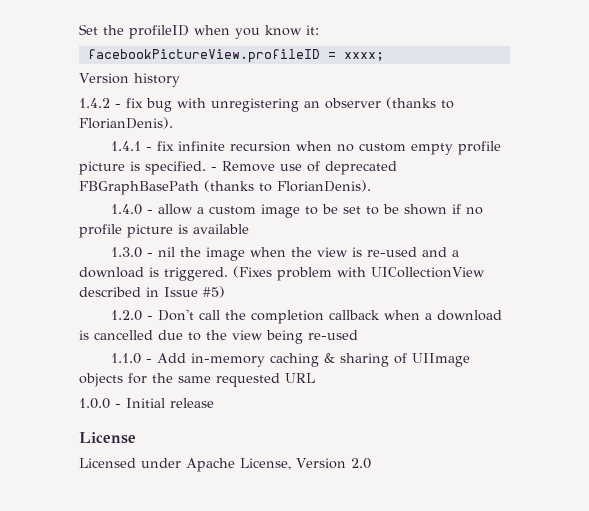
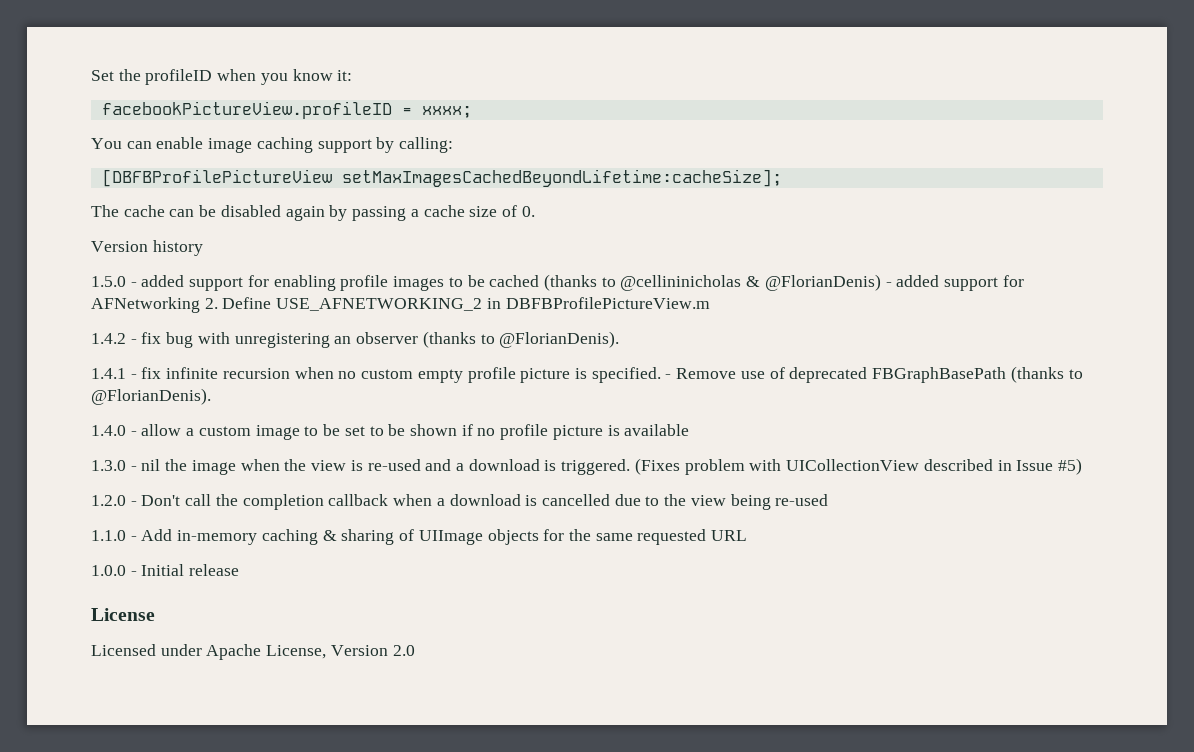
[79,73,180,87] Version history -> [91,137,454,153] [101,169,782,187] [91,205,535,221] [91,240,203,256] [91,274,1024,291] [91,297,710,313] You can enable image caching support by calling: // [DBFBProfilePictureView setMaxImagesCachedBeyondLifetime:cacheSize]; // The cache can be disabled again by passing a cache size of 0. // Version history // 1.5.0 - added support for enabling profile images to be cached (thanks to @cellininicholas & @FlorianDenis) - added support for AFNetworking 2. Define USE_AFNETWORKING_2 in DBFBProfilePictureView.m
[79,117,173,129] FlorianDenis). -> [499,331,620,348] @FlorianDenis).
[277,180,371,192] FlorianDenis). -> [91,388,211,405] @FlorianDenis).

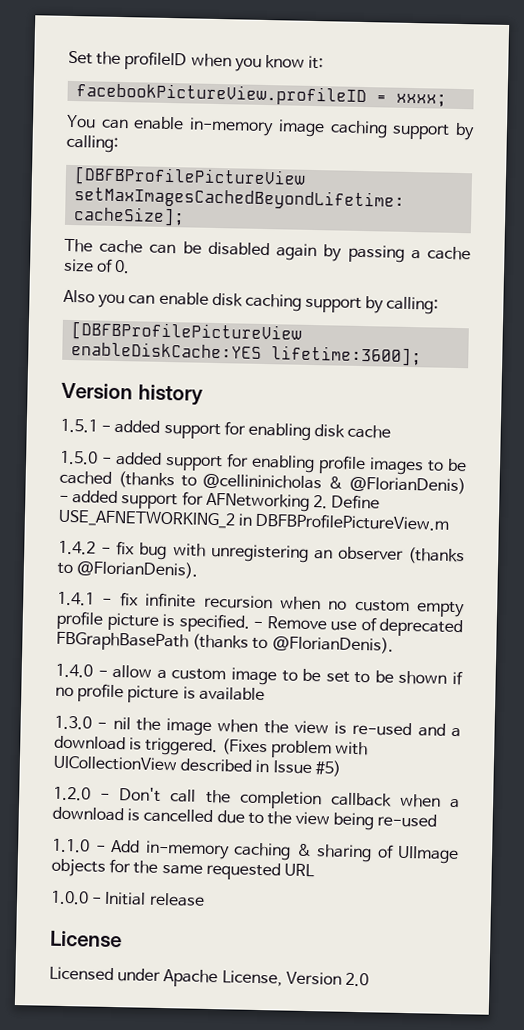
(204, 143) none -> [189,117,275,137] in-memory
[91,240,203,256] Version history -> [63,289,440,315] [71,321,303,344] [71,341,423,367] [61,382,203,406] [60,418,392,441] Also you can enable disk caching support by calling: // [DBFBProfilePictureView enableDiskCache:YES lifetime:3600]; // Version history // 1.5.1 - added support for enabling disk cache

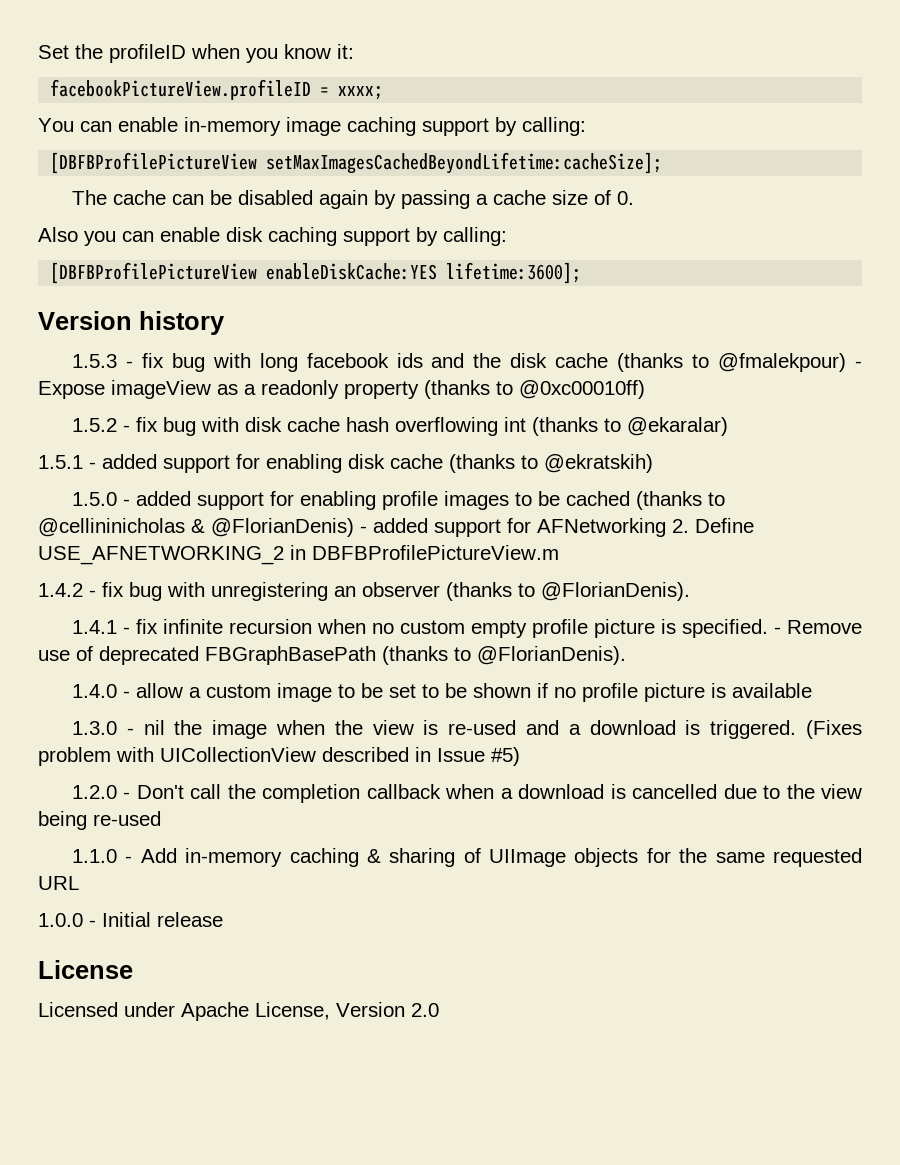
(203, 395) none -> [71,353,863,372] [38,380,645,399] [71,417,728,436] // 1.5.3 - fix bug with long facebook ids and the disk cache (thanks to @fmalekpour) - Expose imageView as a readonly property (thanks to @0xc00010ff) // 1.5.2 - fix bug with disk cache hash overflowing int (thanks to @ekaralar)
(392, 431) none -> [449,454,653,473] (thanks to @ekratskih)

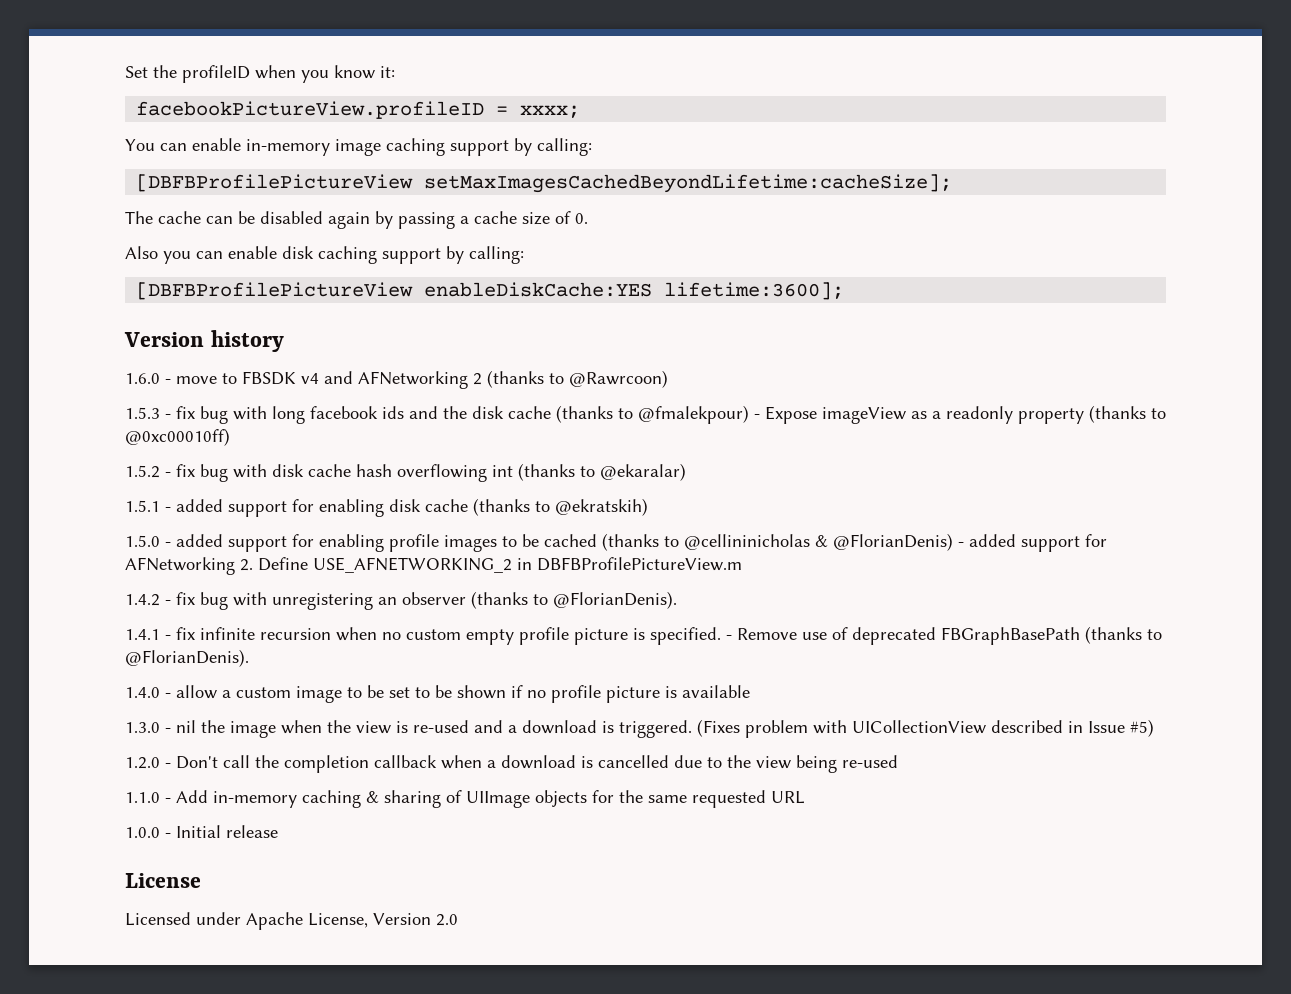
(225, 323) none -> [125,370,668,389] // 1.6.0 - move to FBSDK v4 and AFNetworking 2 (thanks to @Rawrcoon)

